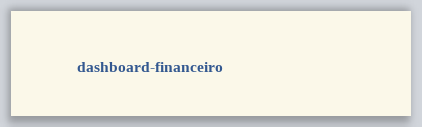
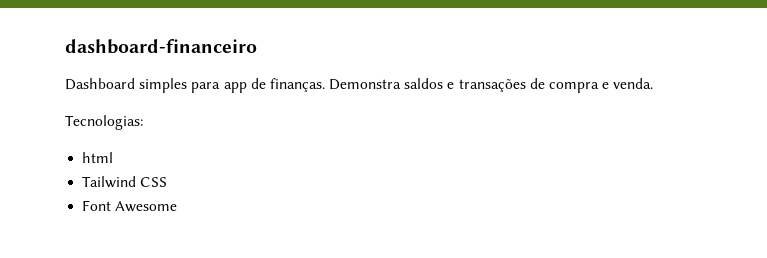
(223, 67) none -> [65,78,654,93] [65,115,143,130] [82,152,114,163] [82,176,168,188] [82,200,178,212] // Dashboard simples para app de finanças. Demonstra saldos e transações de compra e venda. // Tecnologias: // html // Tailwind CSS // Font Awesome

